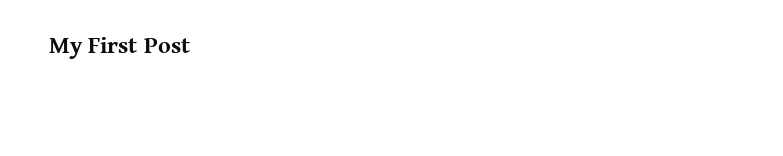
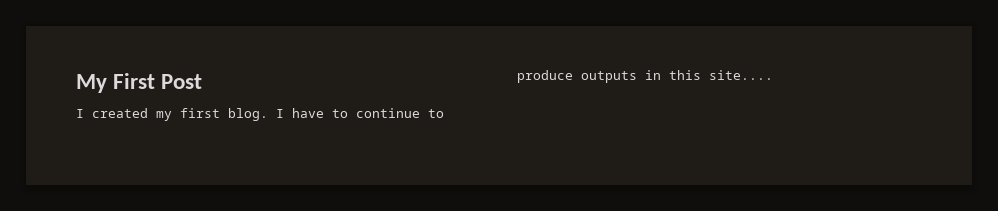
(190, 45) none -> [76,108,444,121] [517,70,773,83] // I created my first blog. I have to continue to produce outputs in this site....

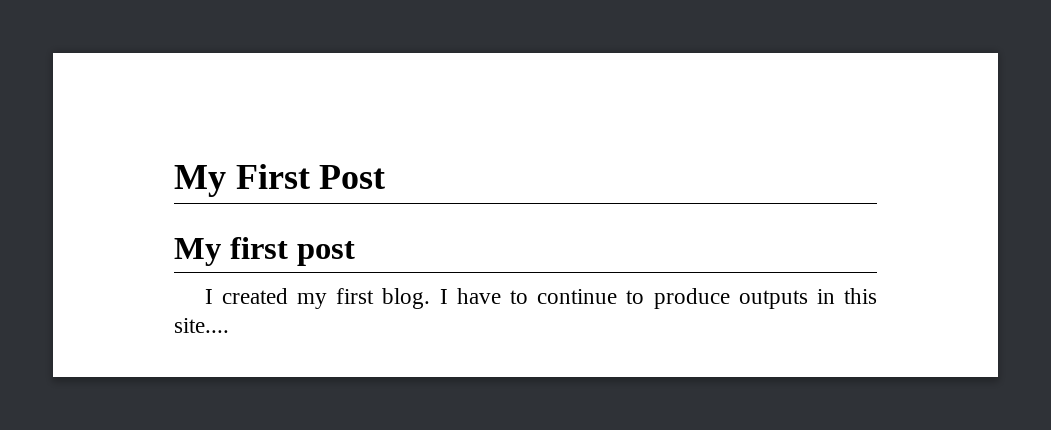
(203, 81) none -> [174,237,355,266] // My first post

